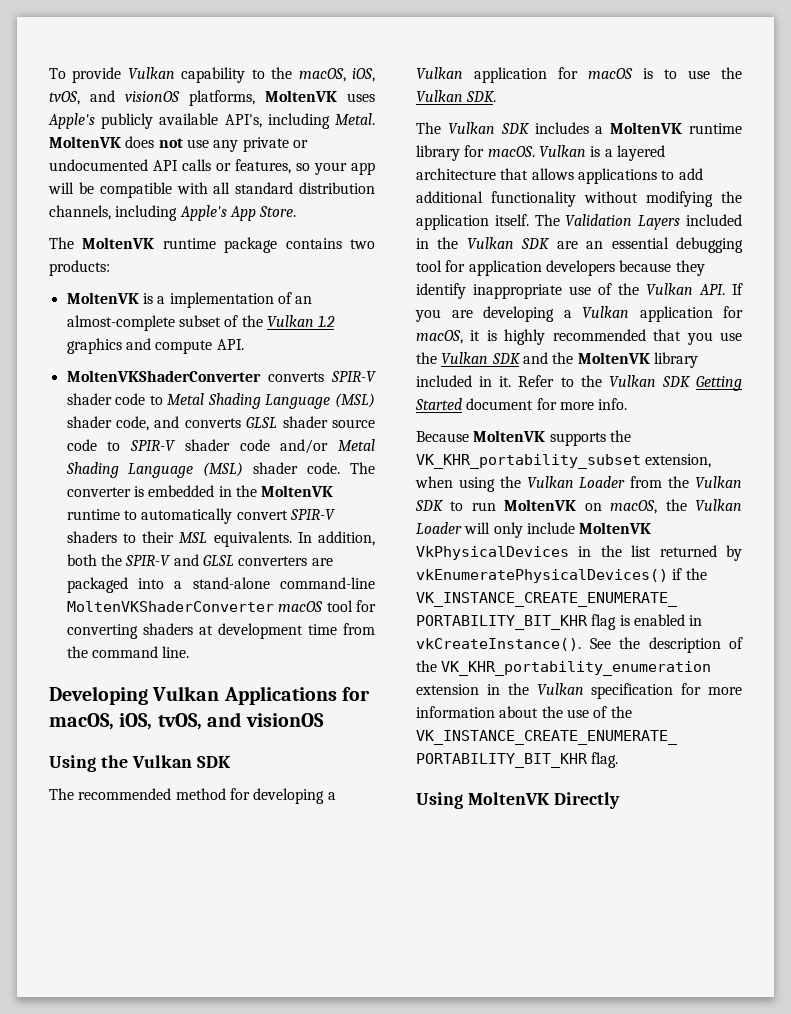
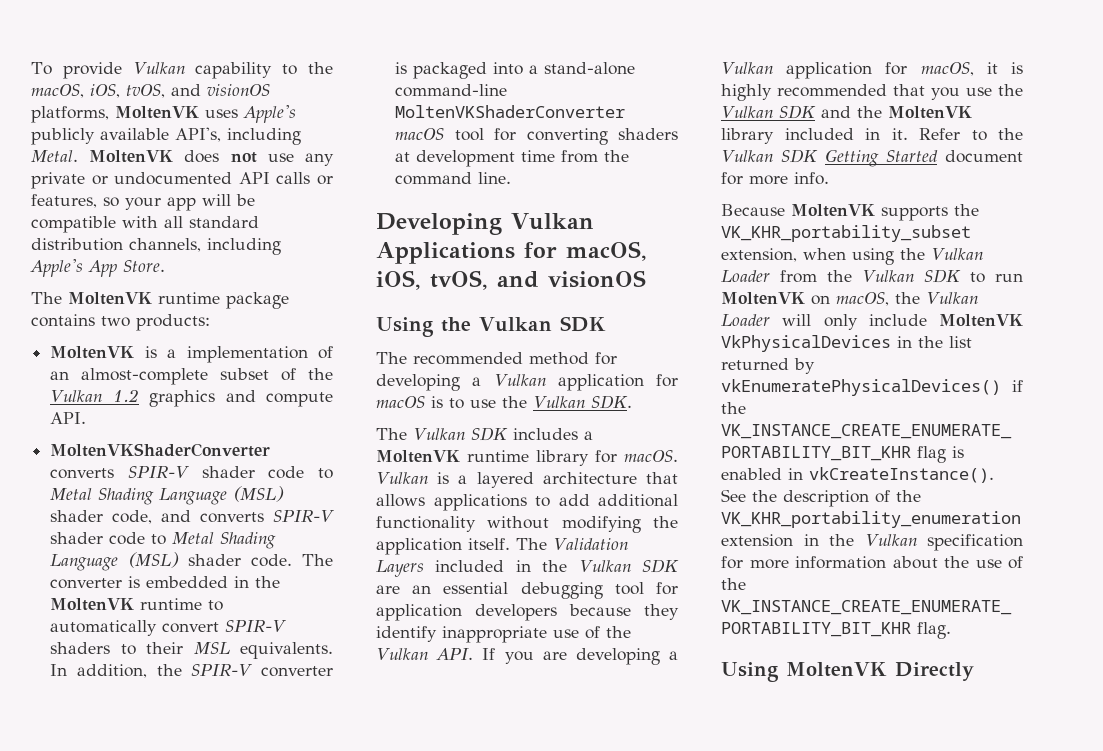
[246,416,375,428] [66,439,329,454] GLSL shader source code to SPIR-V shader code and/or -> [273,510,335,523] [50,532,167,545] SPIR-V shader code to
[66,554,97,566] both -> (147, 671) none
[173,554,333,566] and GLSL converters are -> [261,666,333,677] [395,62,408,74] converter is

